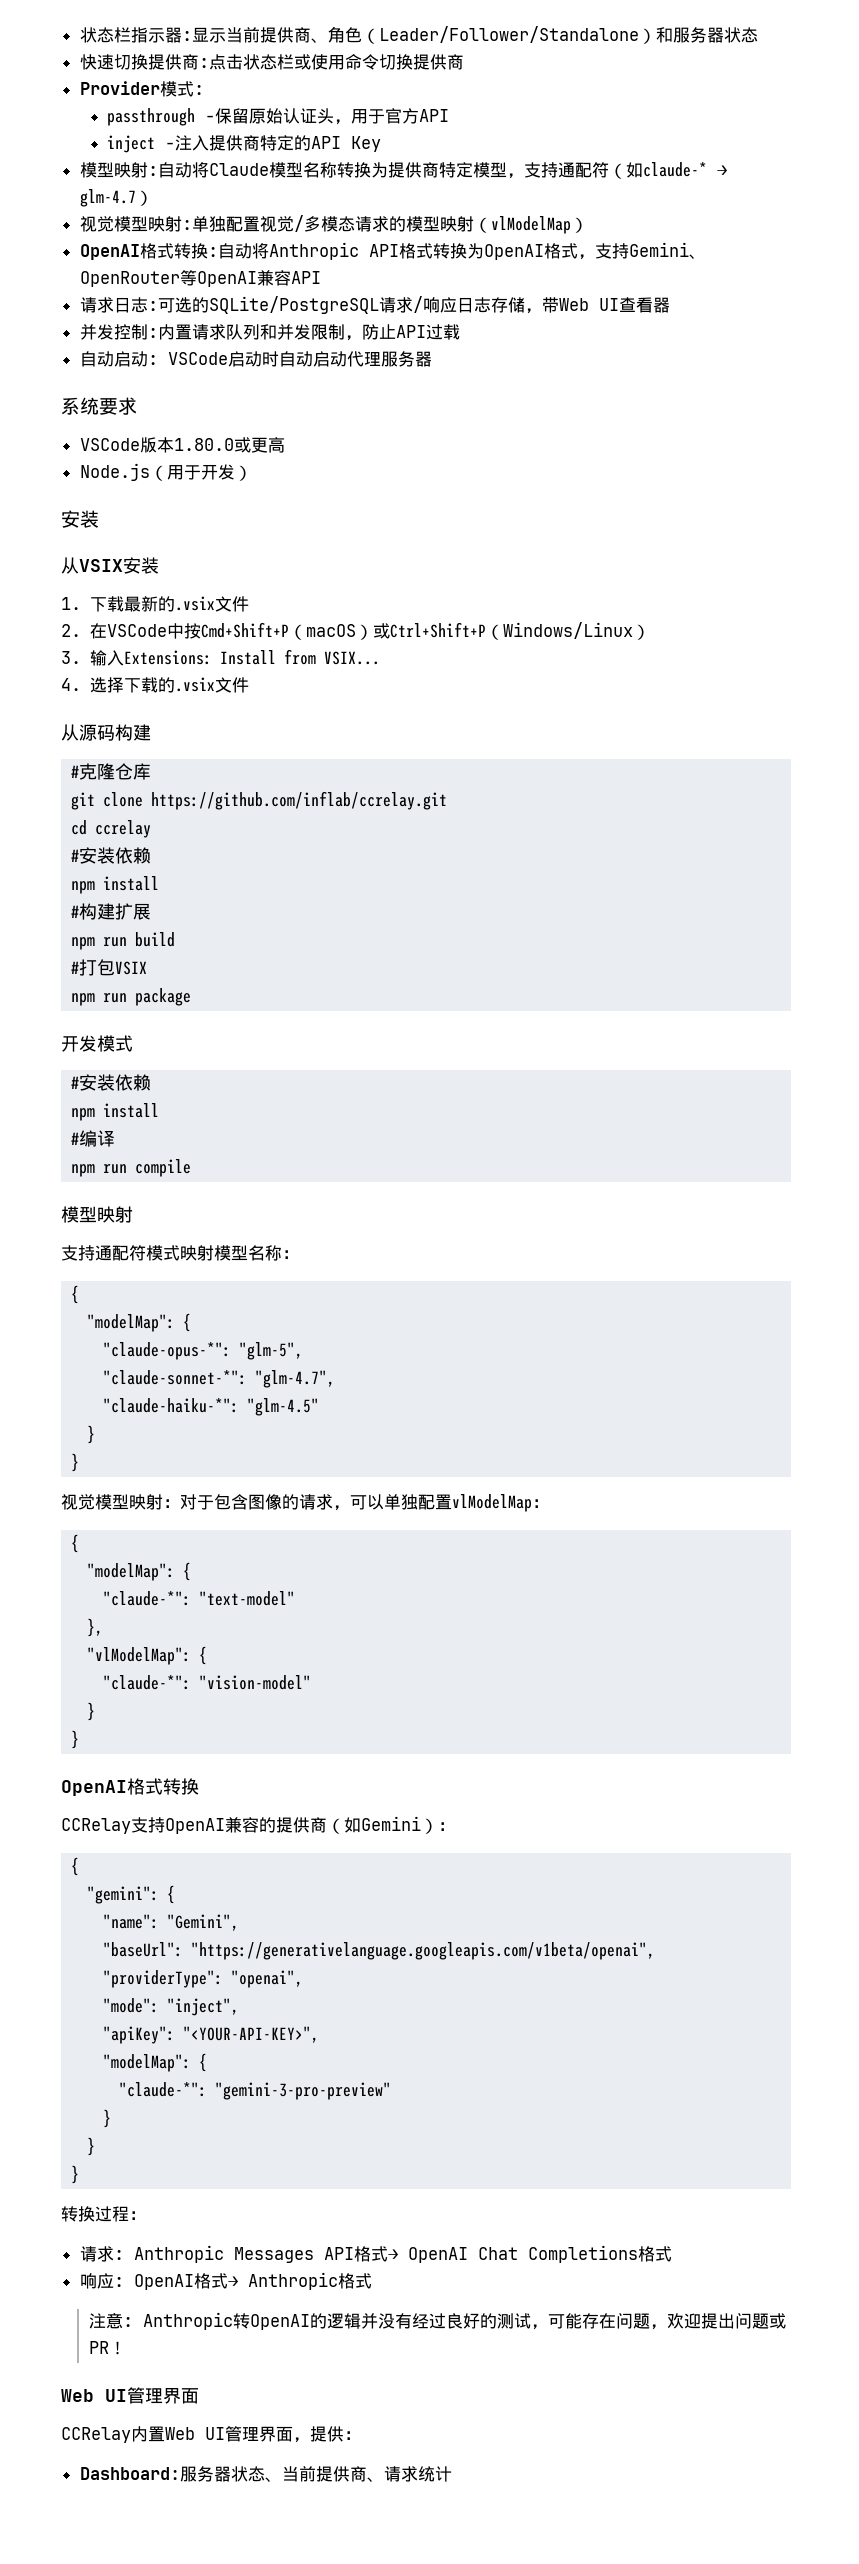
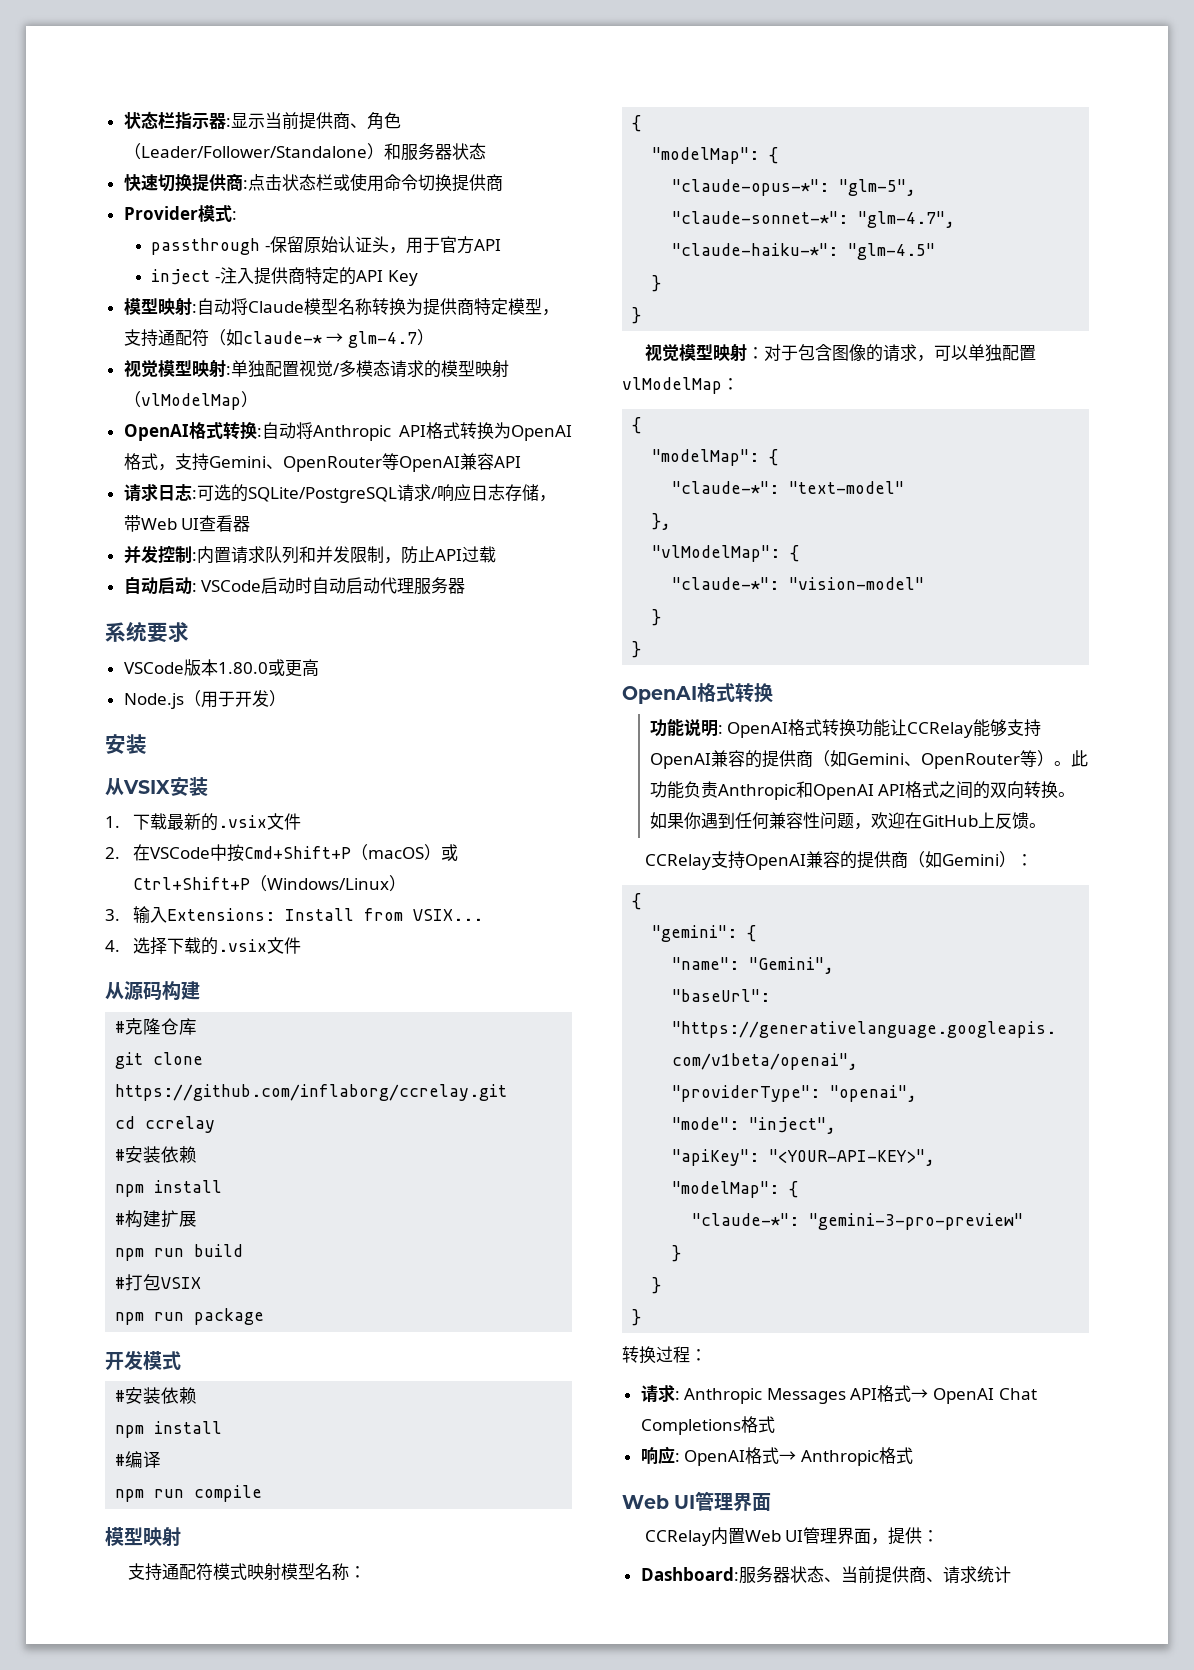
[151,791,448,810] https://github.com/inflab/ccrelay.git -> [115,1084,508,1101] https://github.com/inflaborg/ccrelay.git
(199, 1786) none -> [649,718,1042,738] [649,750,1088,769] [649,781,1076,800] [649,812,1046,830] // 功能说明: OpenAI格式转换功能让CCRelay能够支持OpenAI兼容的提供商（如Gemini、OpenRouter等）。此功能负责Anthropic和OpenAI API格式之间的双向转换。如果你遇到任何兼容性问题，欢迎在GitHub上反馈。
[88,2312,786,2330] [88,2341,126,2355] // 注意: Anthropic转OpenAI的逻辑并没有经过良好的测试，可能存在问题，欢迎提出问题或PR！ -> (913, 1455) none

